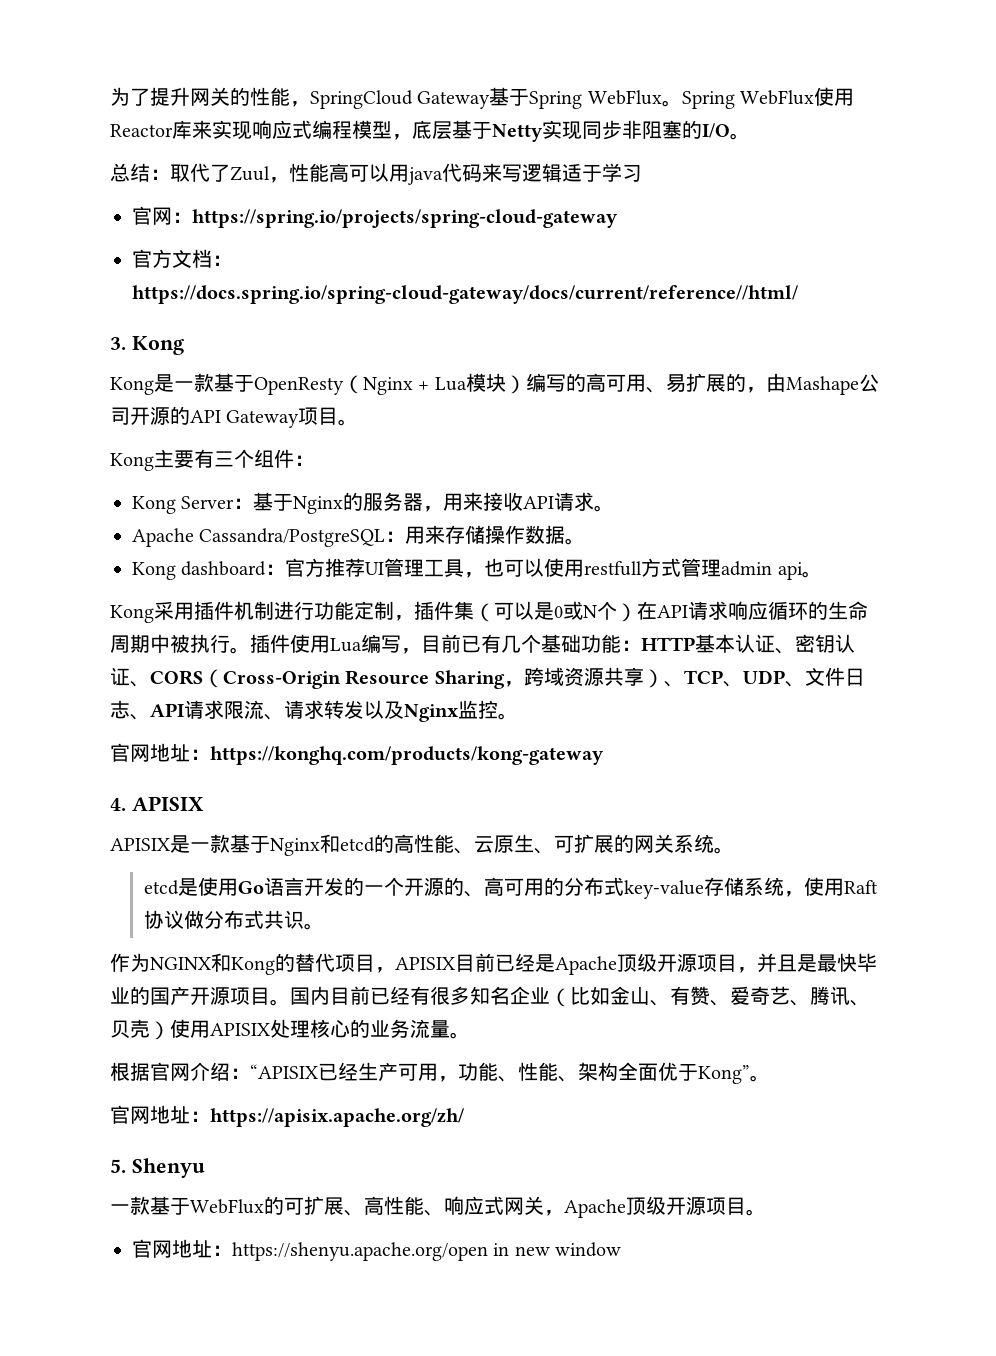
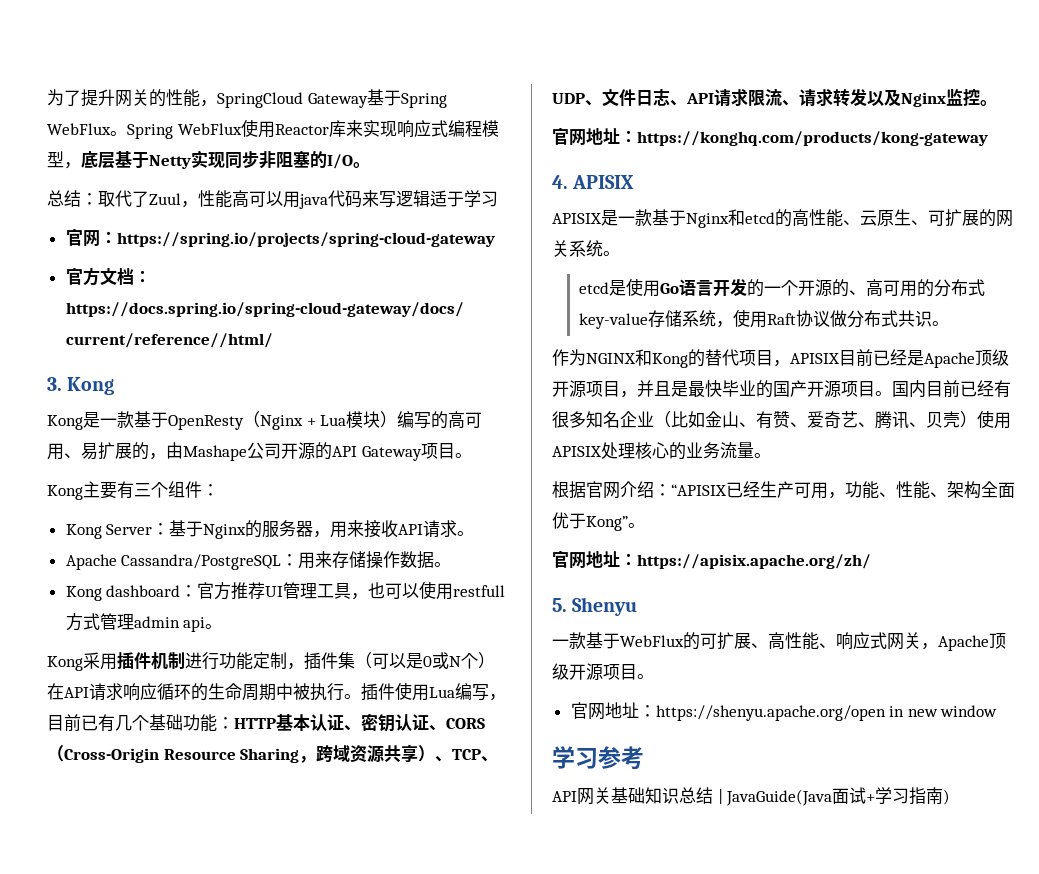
(622, 1249) none -> [552,746,644,770] [552,787,951,806] // 学习参考 // API网关基础知识总结 | JavaGuide(Java面试+学习指南)

